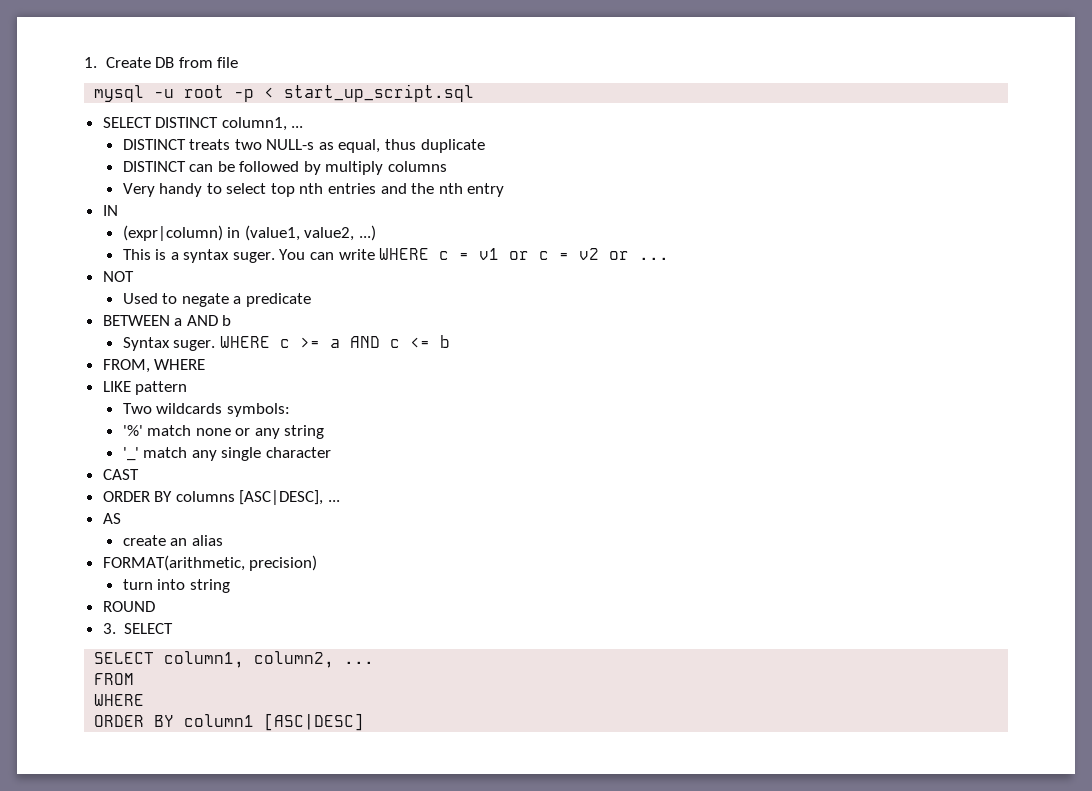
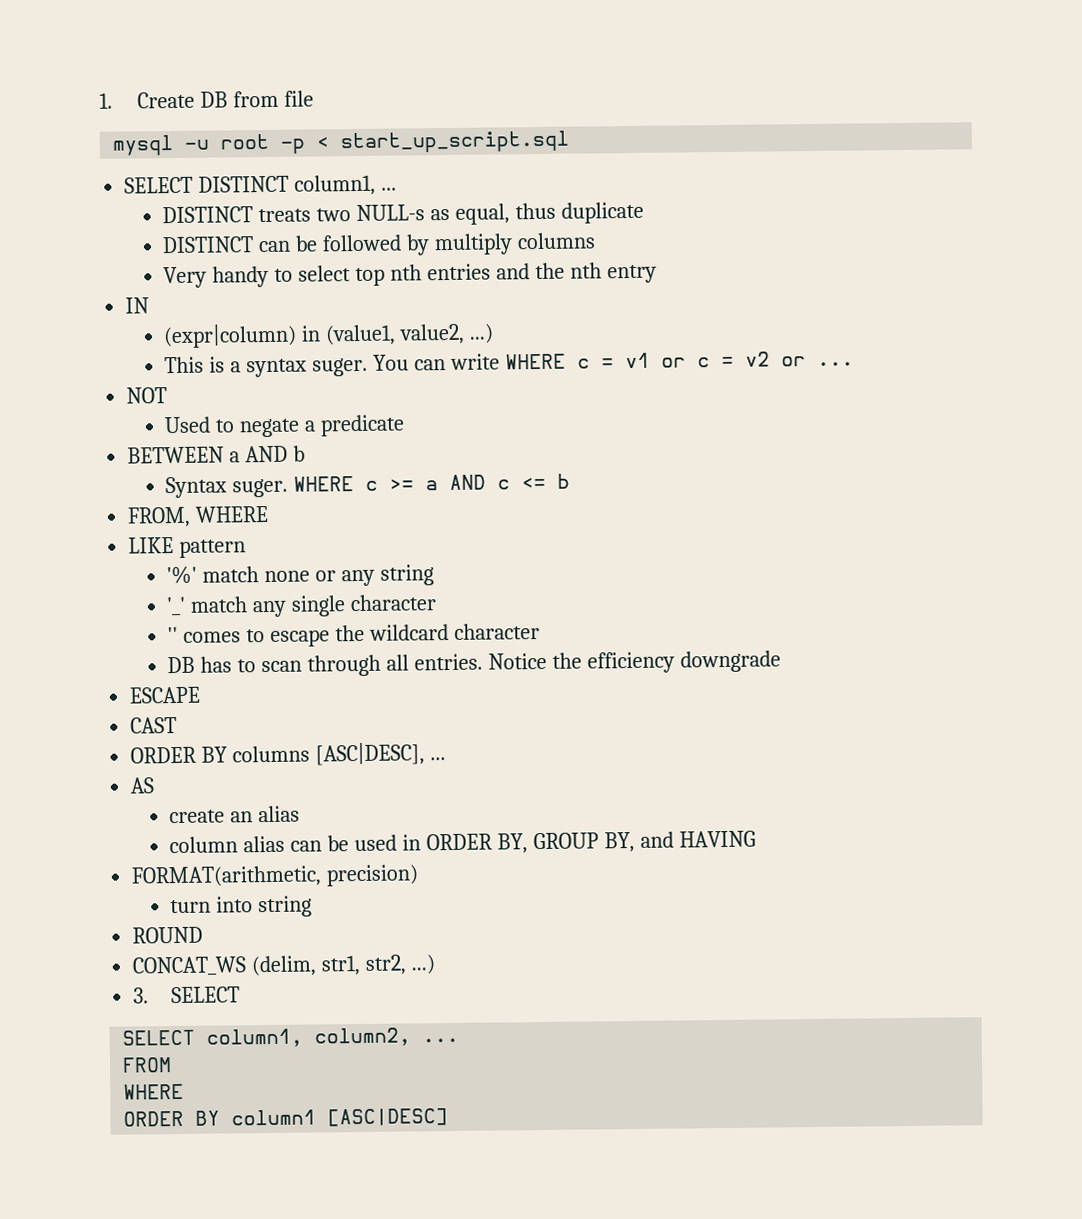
[122,403,290,417] // Two wildcards symbols: -> (247, 548) none
(331, 452) none -> [167,623,541,647] [167,650,781,677] [129,686,202,704] // '' comes to escape the wildcard character // DB has to scan through all entries. Notice the efficiency downgrade // ESCAPE
(223, 540) none -> [169,830,756,854] // column alias can be used in ORDER BY, GROUP BY, and HAVING
(155, 606) none -> [132,954,436,977] // CONCAT_WS (delim, str1, str2, ...)

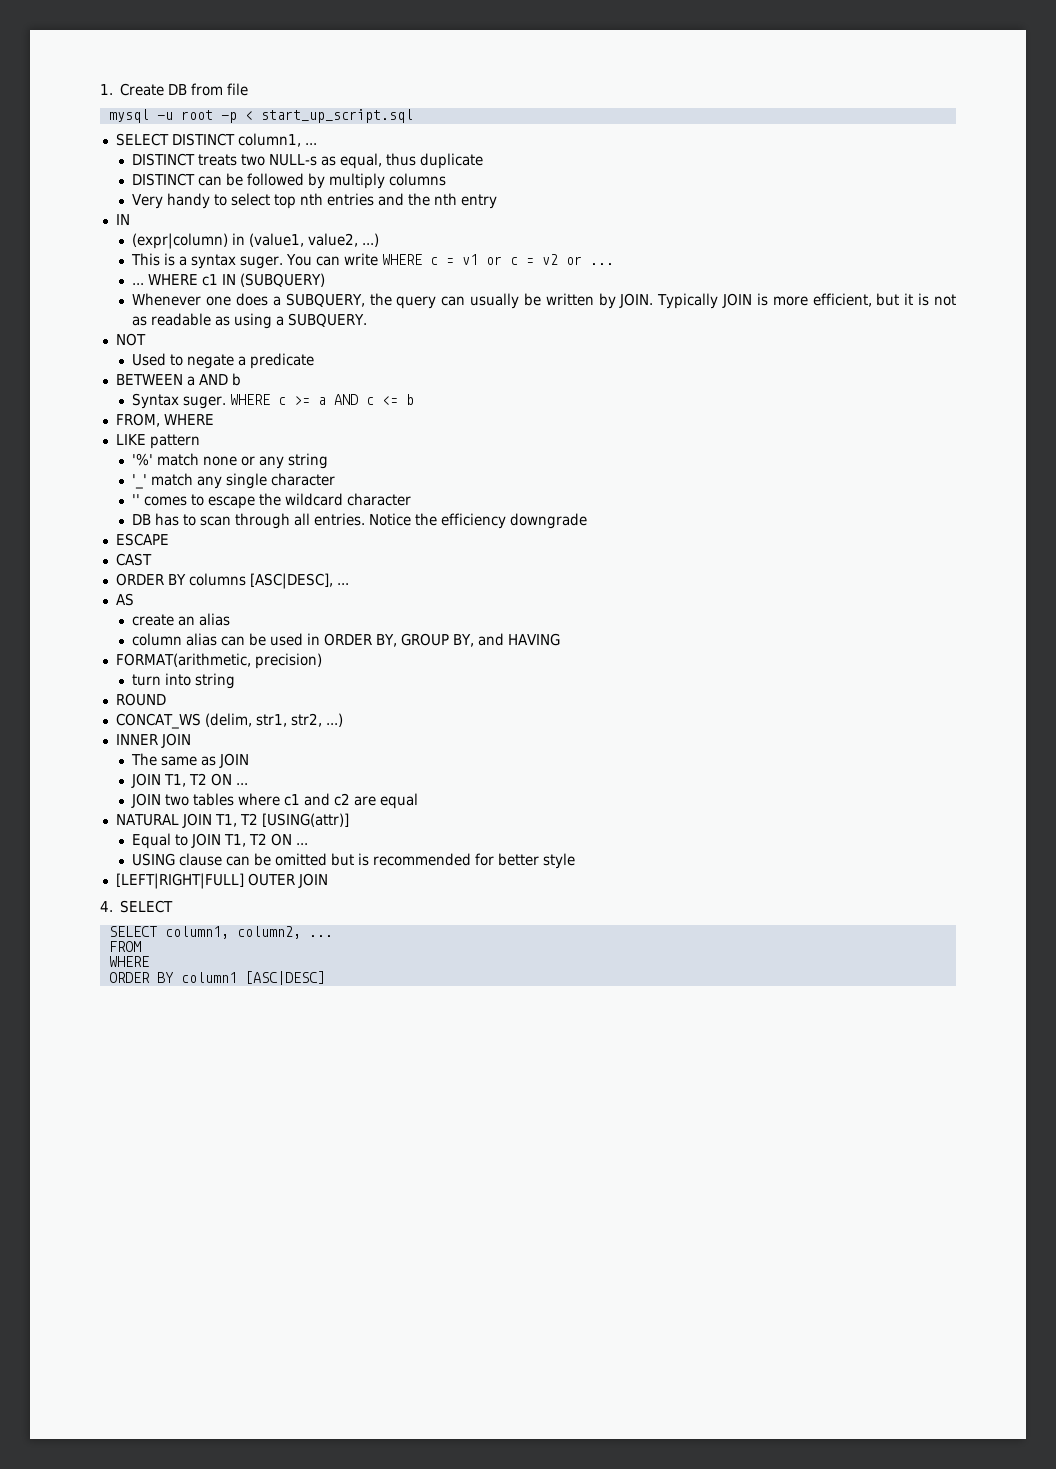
(854, 363) none -> [132,273,326,287] [132,293,957,309] [132,313,368,329] // ... WHERE c1 IN (SUBQUERY) // Whenever one does a SUBQUERY, the query can usually be written by JOIN. Typically JOIN is more efficient, but it is not as readable as using a SUBQUERY.
[133,987,150,1004] 3. -> [115,733,191,748] [131,753,250,768] [131,773,249,788] [131,793,419,809] [115,813,349,828] [132,833,309,849] [132,853,576,869] [115,873,328,889] [100,901,113,912] INNER JOIN // The same as JOIN // JOIN T1, T2 ON ... // JOIN two tables where c1 and c2 are equal // NATURAL JOIN T1, T2 [USING(attr)] // Equal to JOIN T1, T2 ON ... // USING clause can be omitted but is recommended for better style // [LEFT|RIGHT|FULL] OUTER JOIN // 4.

